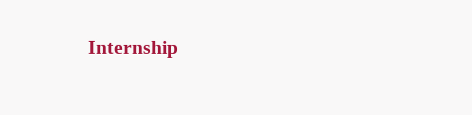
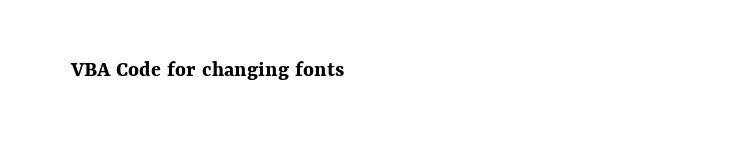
[87,40,179,58] Internship -> [70,61,344,80] VBA Code for changing fonts

